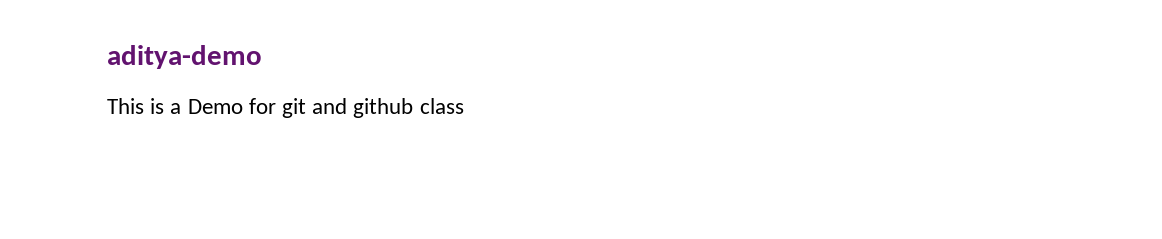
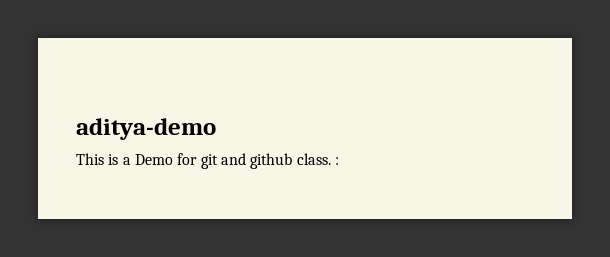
[419,98,464,114] class -> [296,153,339,165] class. :

